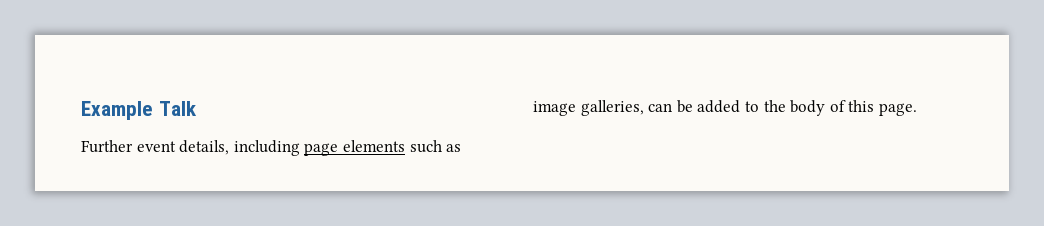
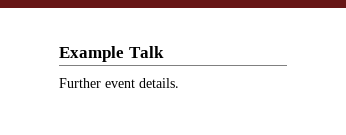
[179,140,462,156] [533,100,917,116] details, including page elements such as image galleries, can be added to the body of this page. -> [139,78,179,88] details.

